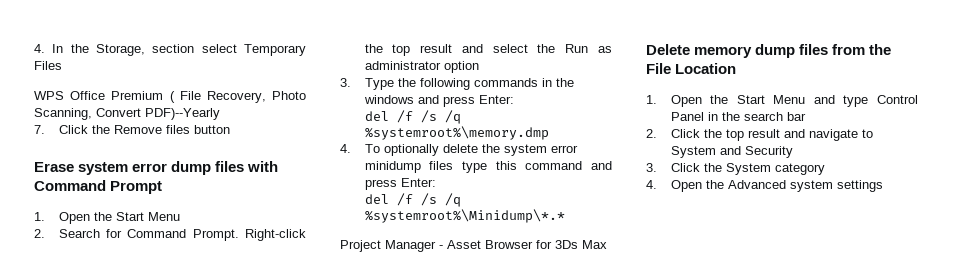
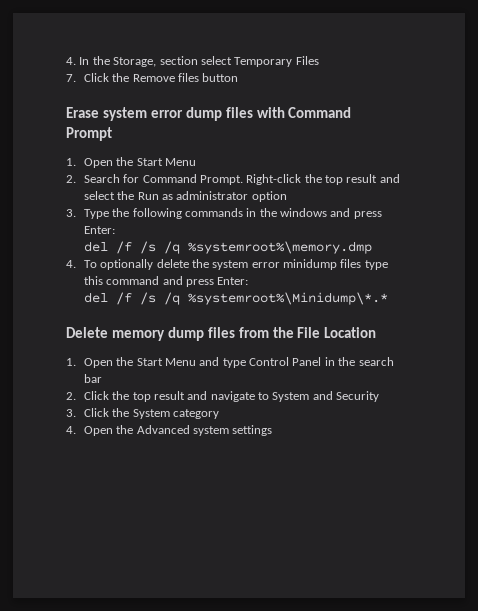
[34,91,306,103] [34,108,220,120] // WPS Office Premium ( File Recovery, Photo Scanning, Convert PDF)--Yearly -> (319, 60) none
[340,240,607,252] // Project Manager - Asset Browser for 3Ds Max -> (388, 298) none

